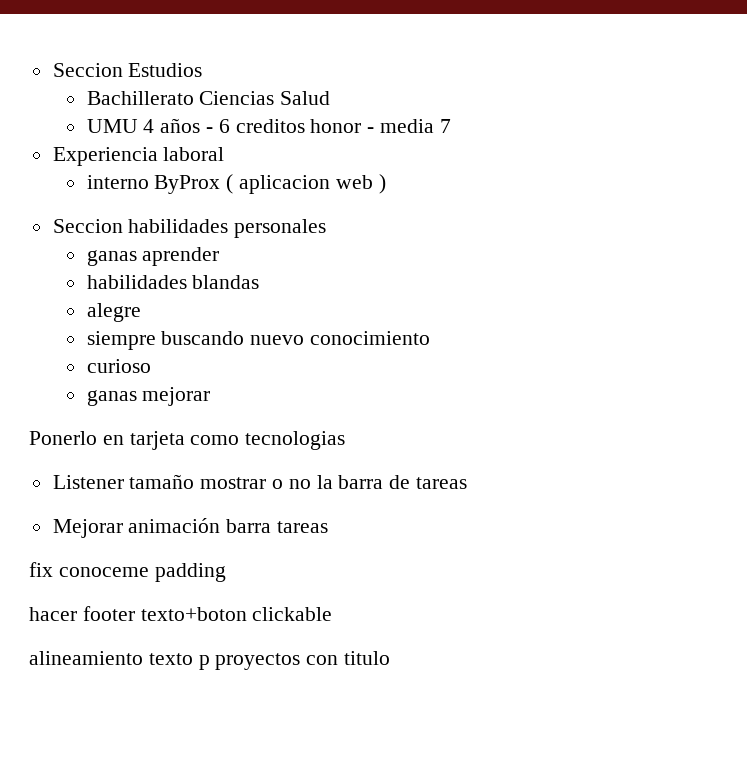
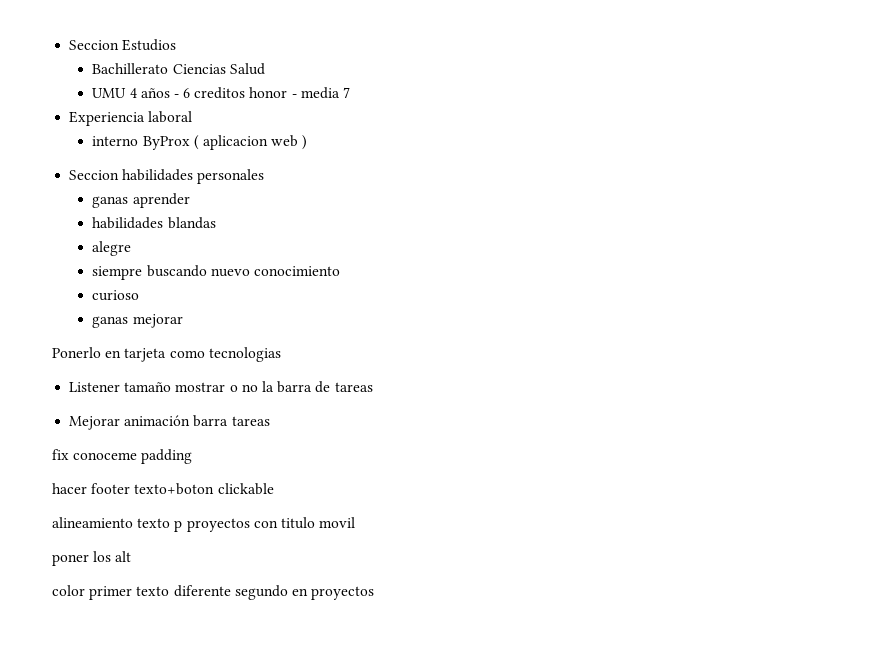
(391, 658) none -> [319,517,356,528] [52,551,132,566] [52,585,375,600] movil // poner los alt // color primer texto diferente segundo en proyectos

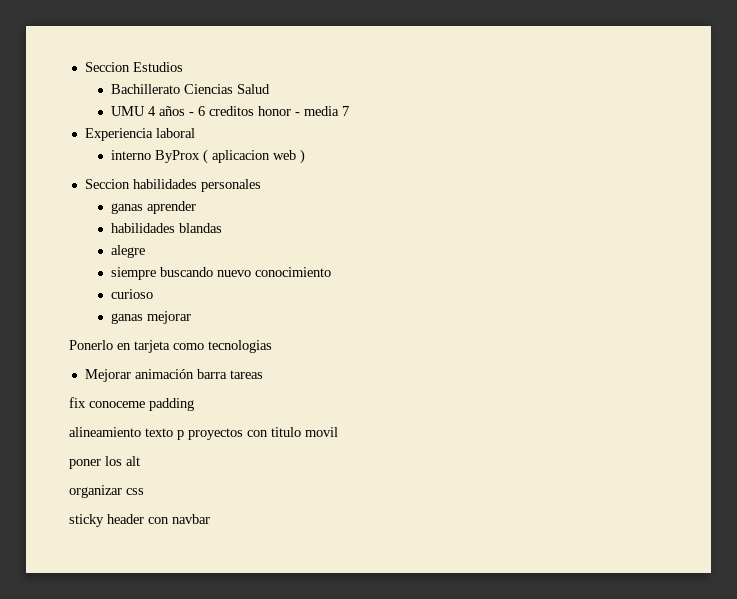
[69,381,373,393] // Listener tamaño mostrar o no la barra de tareas -> (272, 346) none
[52,483,274,495] // hacer footer texto+boton clickable -> (194, 404) none
[52,585,375,600] color primer texto diferente segundo en proyectos -> [69,485,144,498] [69,514,210,527] organizar css // sticky header con navbar

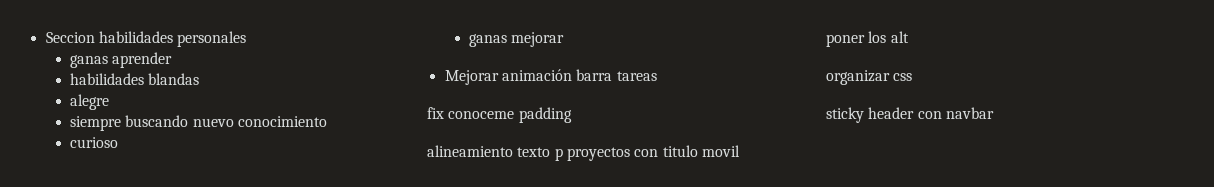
[84,62,183,72] [110,84,270,94] [110,106,349,116] [84,128,195,141] [110,149,305,164] [84,179,130,189] Seccion Estudios // Bachillerato Ciencias Salud // UMU 4 años - 6 creditos honor - media 7 // Experiencia laboral // interno ByProx ( aplicacion web ) // Seccion -> [45,32,95,43] Seccion
[69,340,272,353] // Ponerlo en tarjeta como tecnologias -> (565, 39) none

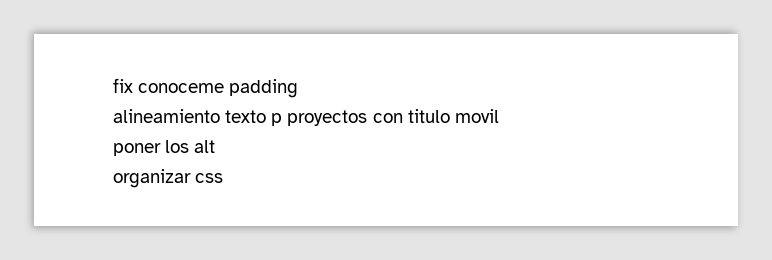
[45,31,247,47] [70,52,173,68] [70,73,200,85] [70,94,110,110] [70,115,328,131] [70,137,119,148] [469,32,565,47] [444,69,657,85] Seccion habilidades personales // ganas aprender // habilidades blandas // alegre // siempre buscando nuevo conocimiento // curioso // ganas mejorar // Mejorar animación barra tareas // -> (113, 85) none
[826,107,994,123] // sticky header con navbar -> (224, 178) none

